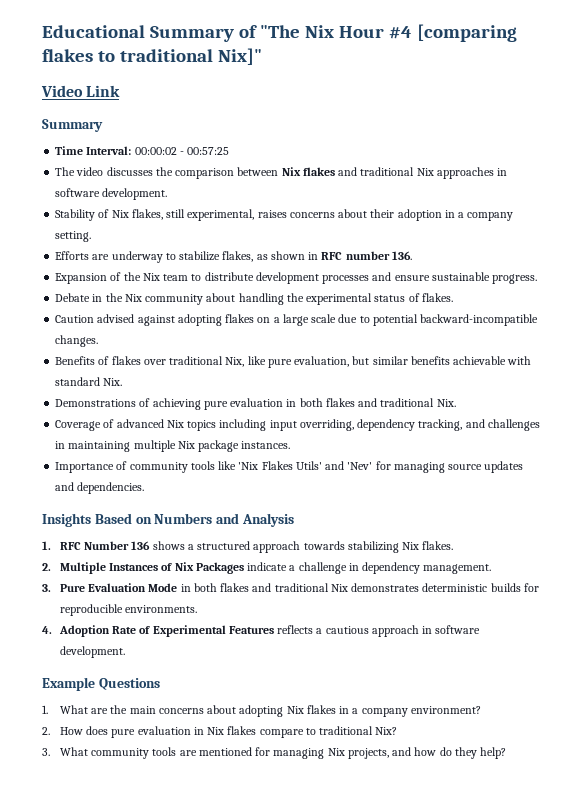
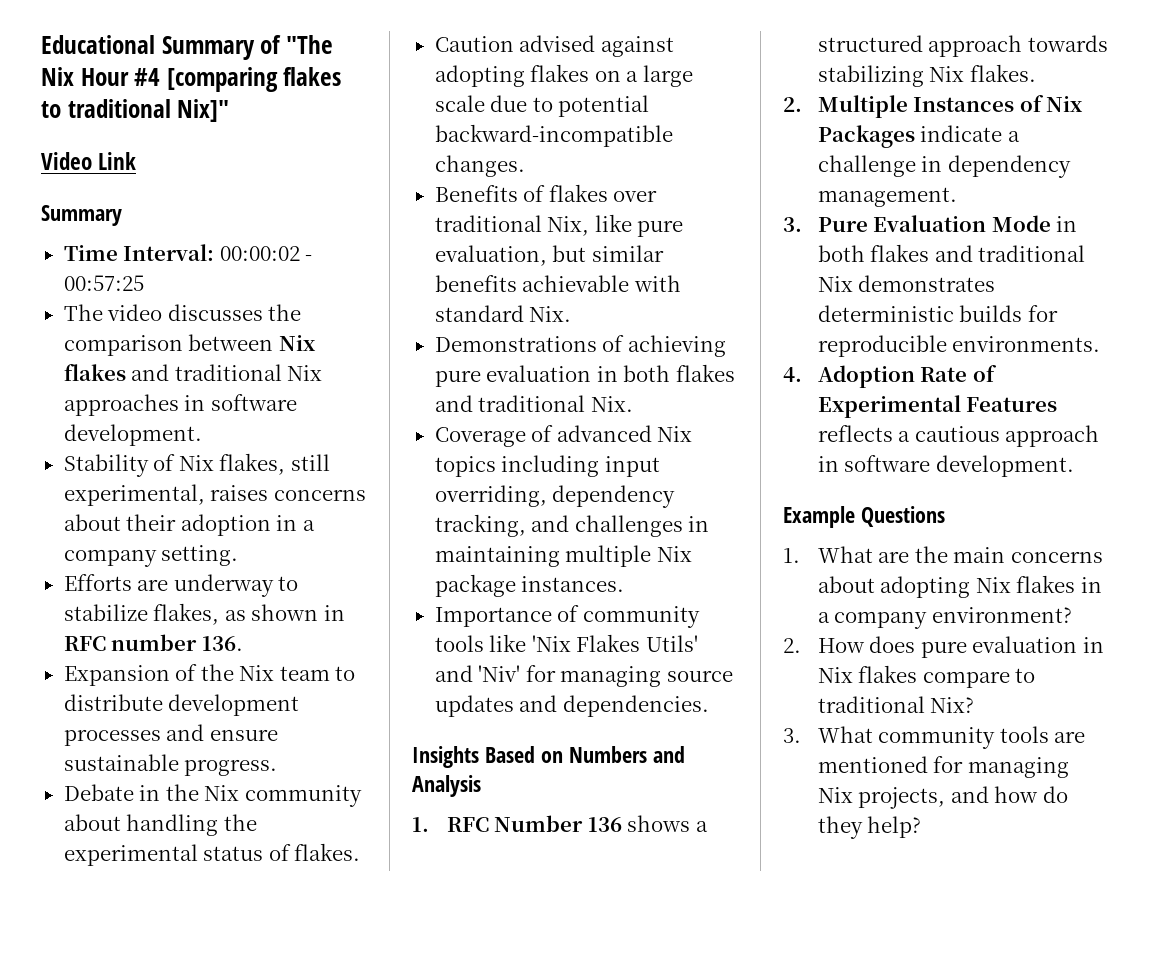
[347,462,373,470] 'Nev' -> [478,665,521,682] 'Niv'

